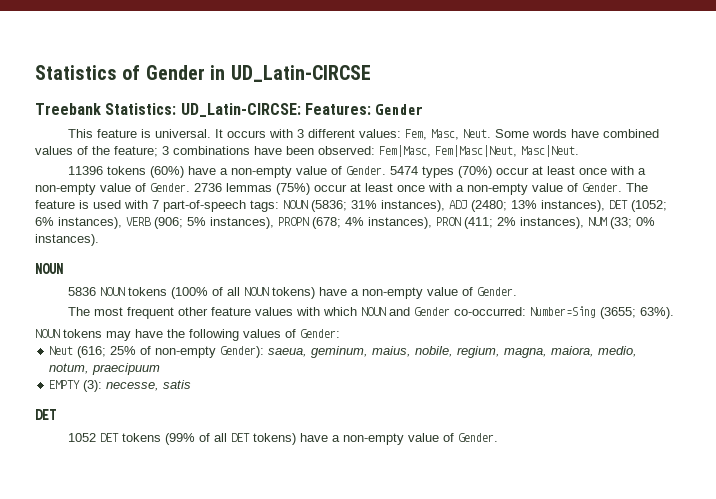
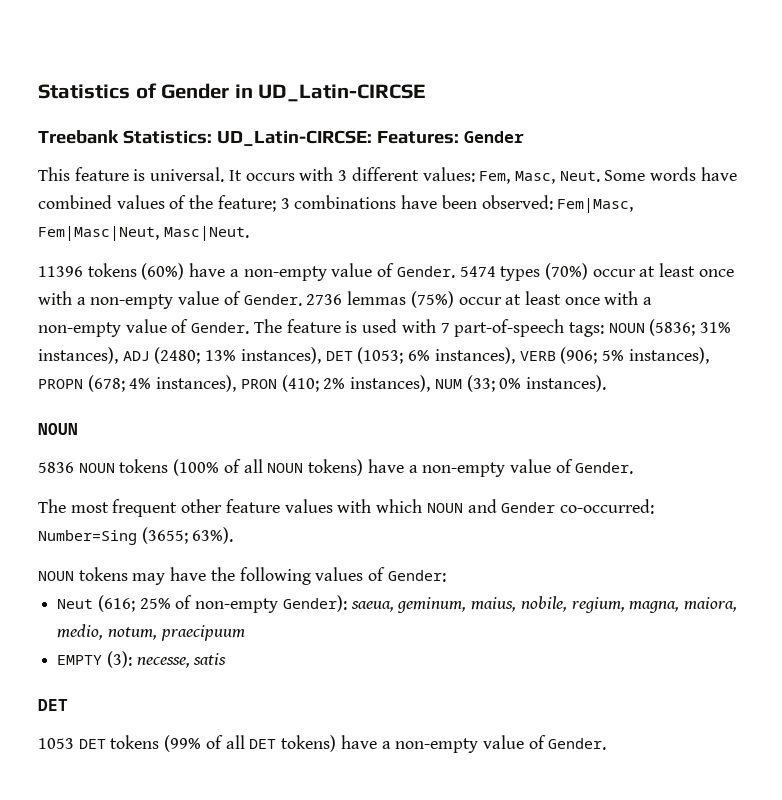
[631,200,667,212] (1052; -> [357,347,404,364] (1053;
[464,217,493,229] (411; -> [281,375,319,392] (410;
[67,433,96,442] 1052 -> [38,738,74,749] 1053

